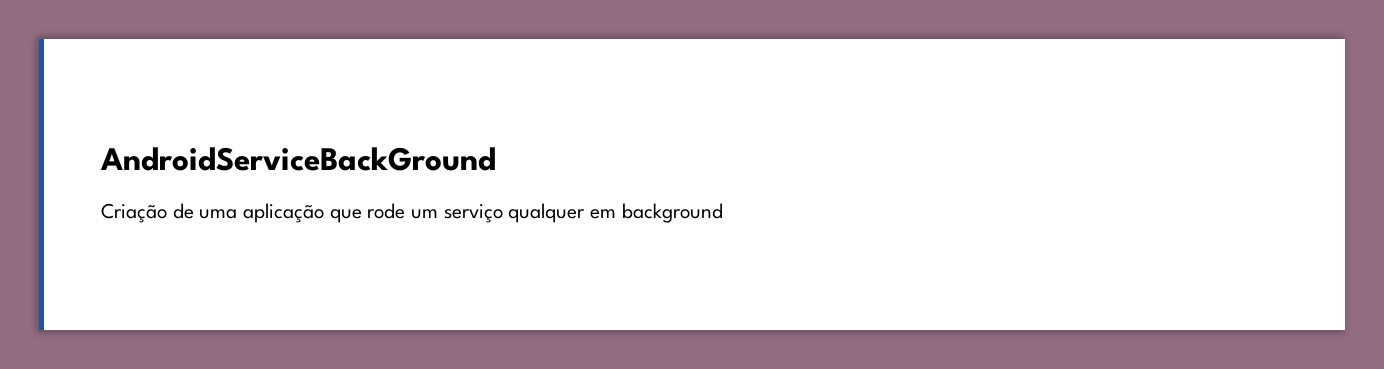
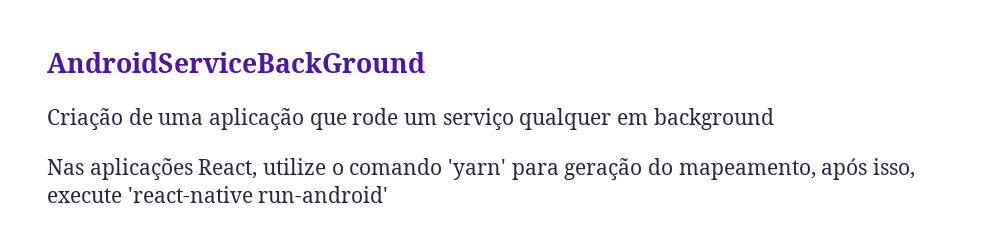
(723, 213) none -> [47,158,916,181] [47,186,389,203] // Nas aplicações React, utilize o comando 'yarn' para geração do mapeamento, após isso, execute 'react-native run-android'

